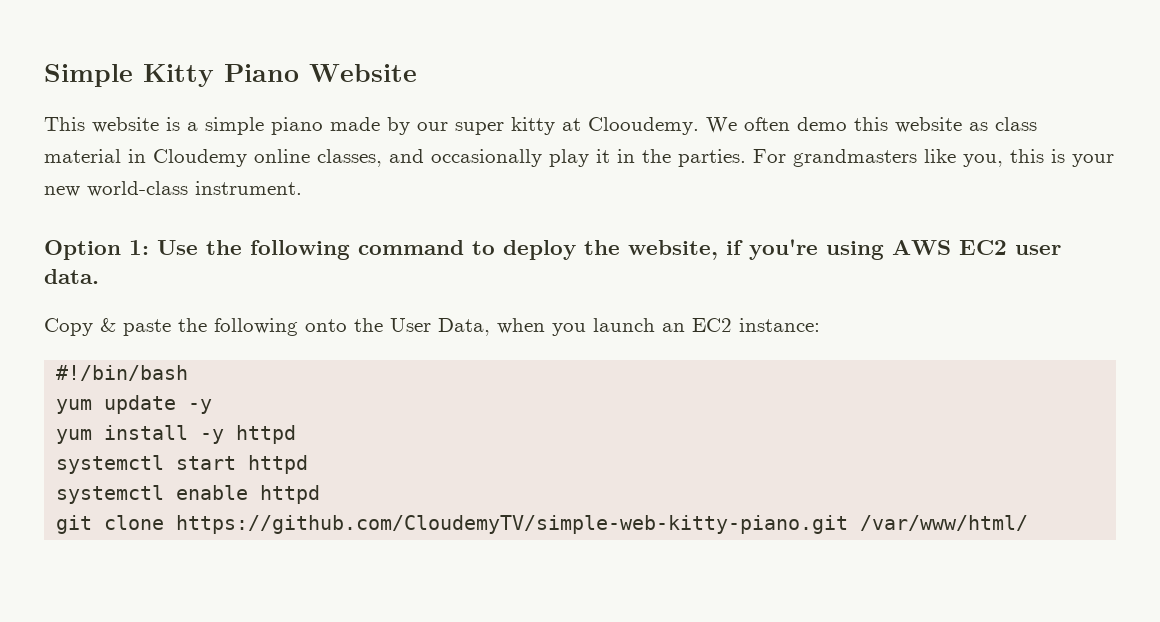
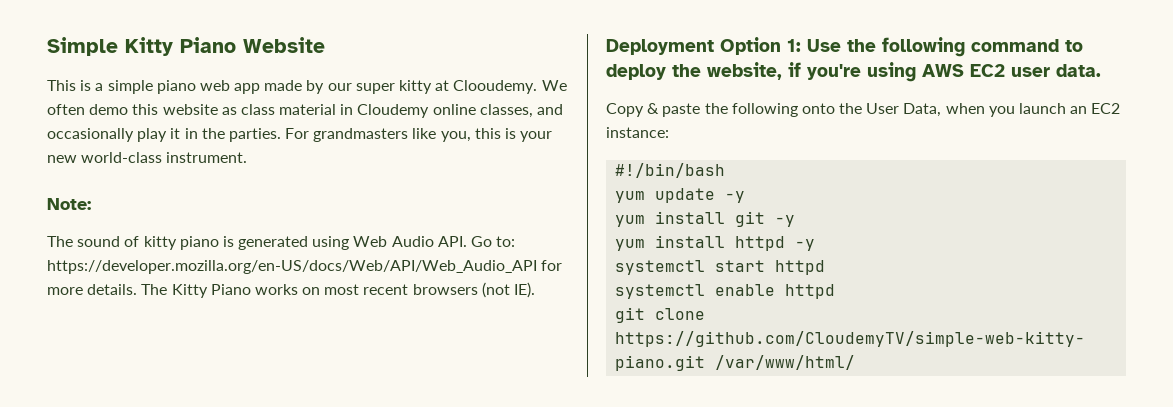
[92,117,159,133] website -> (76, 85) none
(323, 126) none -> [199,80,261,94] web app
(302, 188) none -> [47,198,91,210] [47,236,516,250] [47,260,563,274] [47,282,536,298] [606,39,714,55] Note: // The sound of kitty piano is generated using Web Audio API. Go to: https://developer.mozilla.org/en-US/docs/Web/API/Web_Audio_API for more details. The Kitty Piano works on most recent browsers (not IE). // Deployment
[200,425,297,444] -y httpd -> [735,211,796,227] [615,235,816,251] git -y // yum install httpd -y

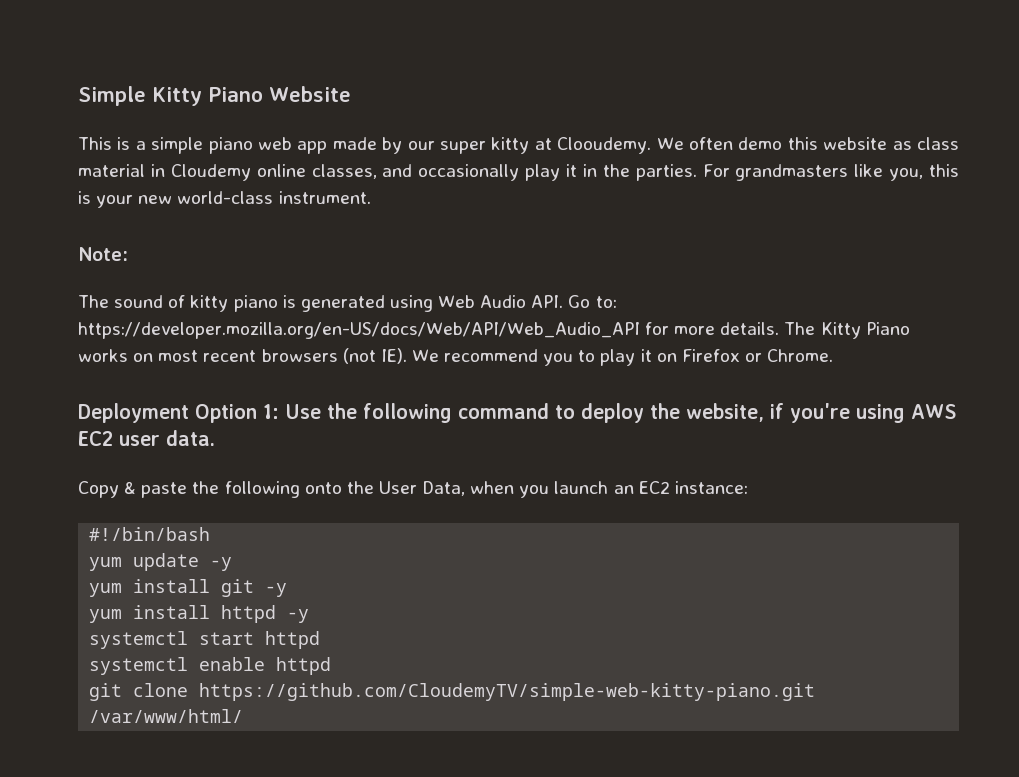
(536, 290) none -> [411,349,834,366] We recommend you to play it on Firefox or Chrome.

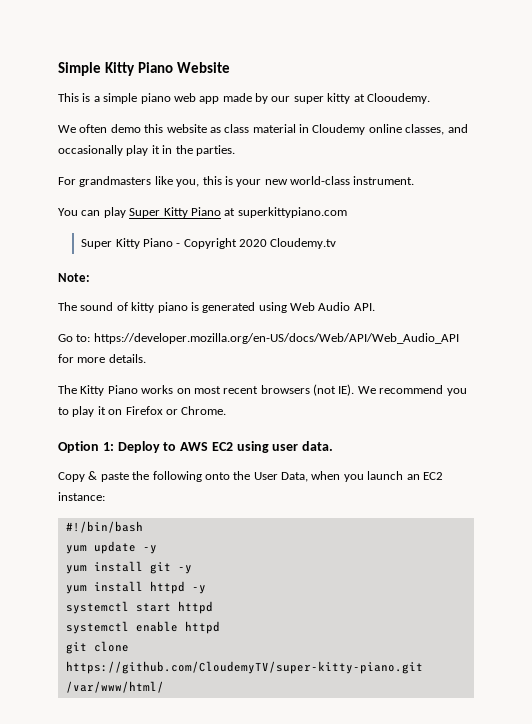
(652, 145) none -> (430, 98) //
(697, 172) none -> (235, 150) //
(371, 197) none -> [58,207,347,218] [81,238,337,249] // You can play Super Kitty Piano at superkittypiano.com // Super Kitty Piano - Copyright 2020 Cloudemy.tv
(564, 301) none -> (375, 307) //
(780, 328) none -> (146, 358) //
[78,403,189,423] Deployment -> (227, 410) none
[285,403,905,423] Use the following command to deploy the website, if you're using -> [117,441,177,453] Deploy to
(113, 438) none -> [236,441,269,453] using
[199,683,816,701] https://github.com/CloudemyTV/simple-web-kitty-piano.git -> [65,661,423,674] https://github.com/CloudemyTV/super-kitty-piano.git

